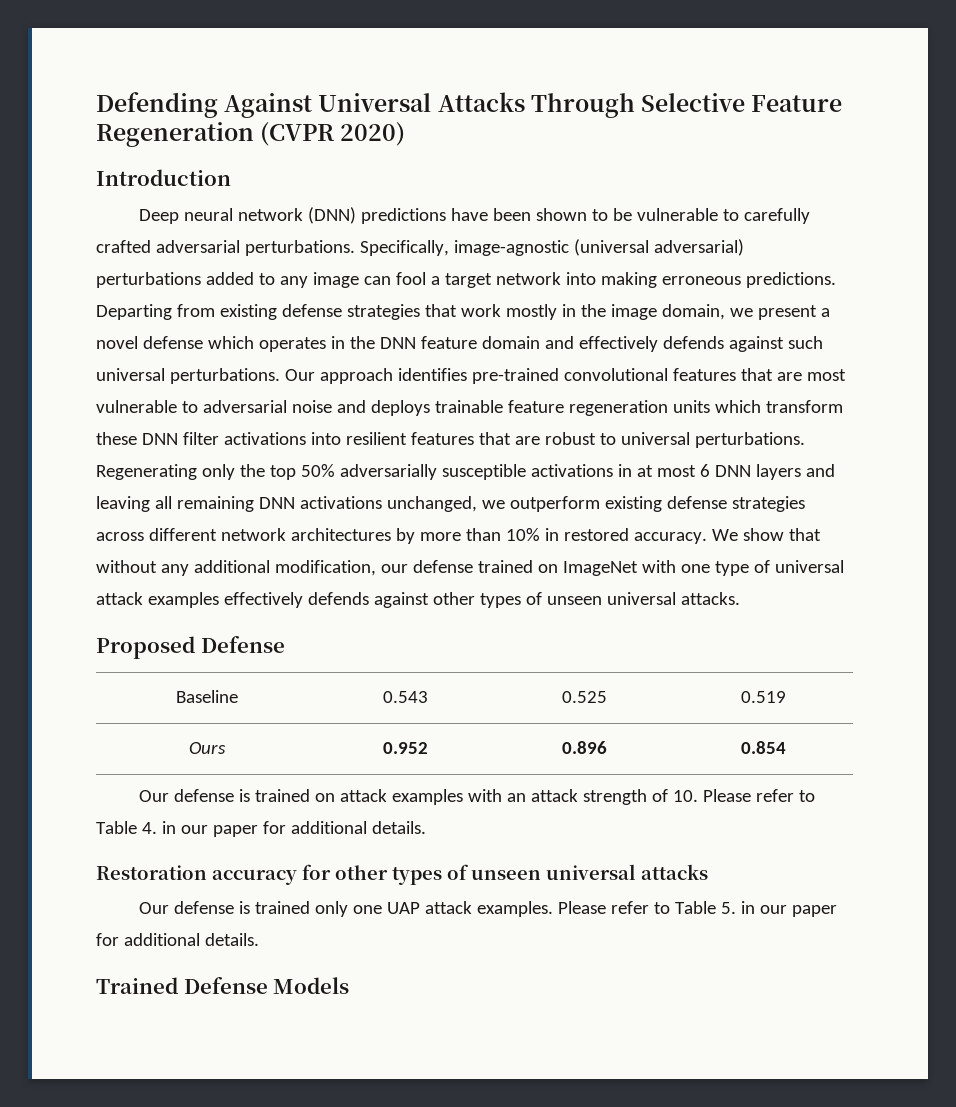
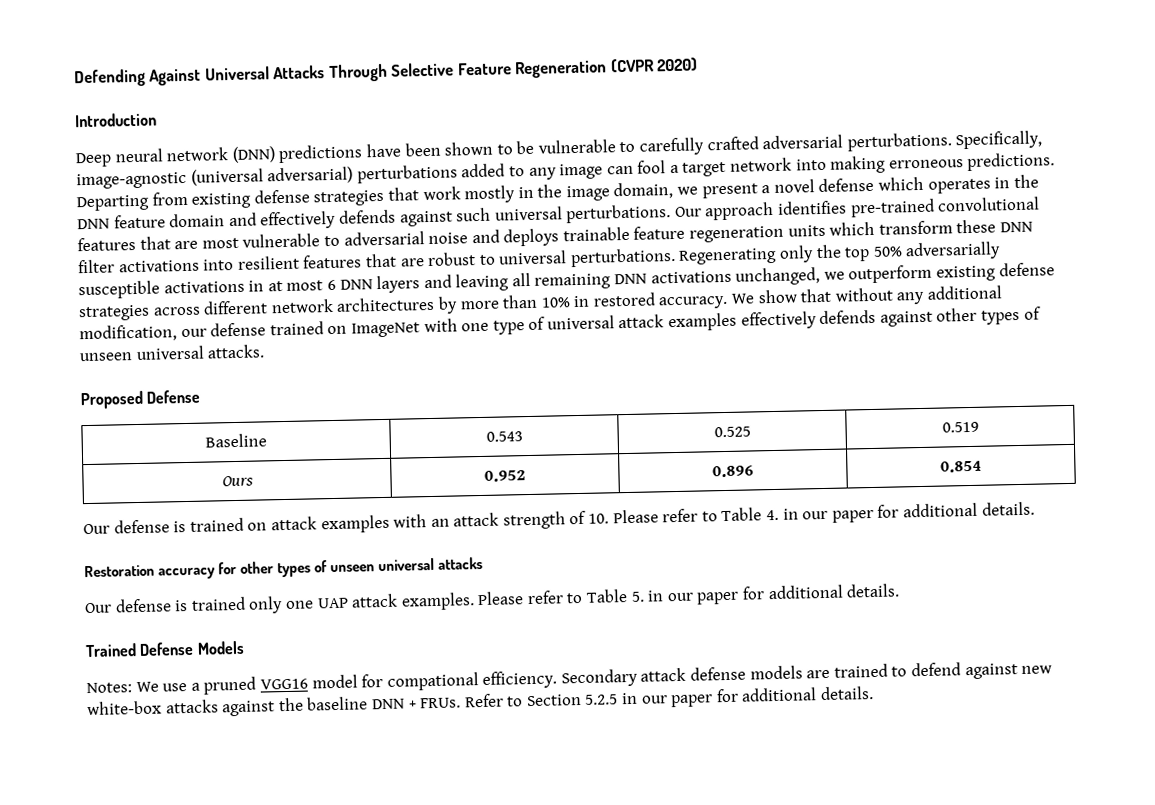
(350, 985) none -> [86,662,1053,695] [87,686,875,717] // Notes: We use a pruned VGG16 model for compational efficiency. Secondary attack defense models are trained to defend against new white-box attacks against the baseline DNN + FRUs. Refer to Section 5.2.5 in our paper for additional details.

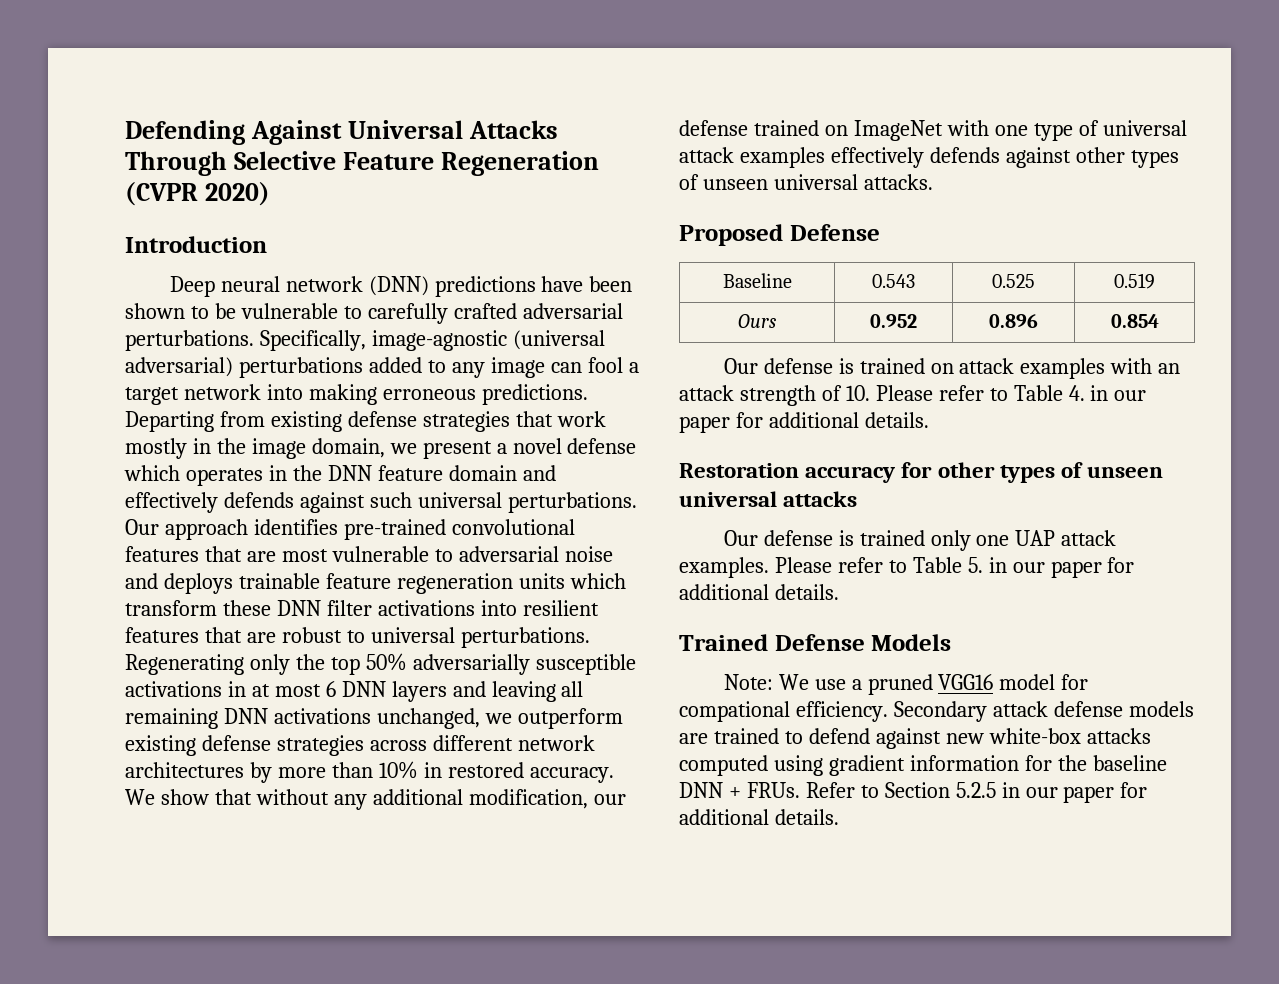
[86,682,132,694] Notes: -> [723,674,773,690] Note:
[222,700,276,717] against -> [679,755,1052,776] computed using gradient information for

